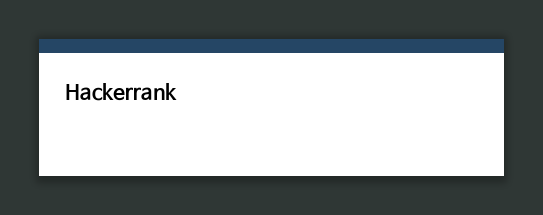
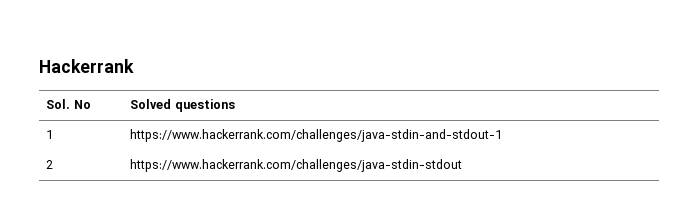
(177, 92) none -> [46,99,91,109] [130,99,235,112] [46,130,54,139] [130,129,503,142] [46,160,54,169] [130,159,463,172] // Sol. No | Solved questions // 1 | https://www.hackerrank.com/challenges/java-stdin-and-stdout-1 // 2 | https://www.hackerrank.com/challenges/java-stdin-stdout

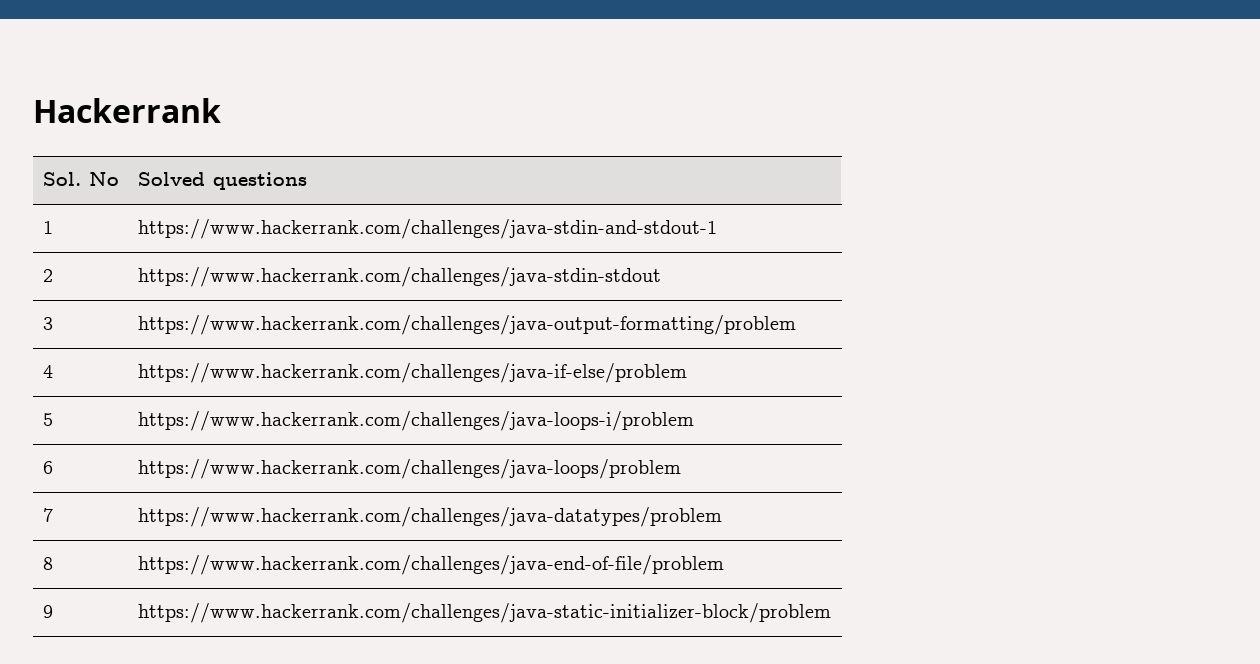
(463, 165) none -> [42,317,53,330] [137,315,796,335] [42,365,53,378] [137,363,687,383] [42,413,53,426] [137,411,694,431] [42,461,53,474] [137,459,681,479] [42,508,53,522] [137,507,722,527] [42,557,53,570] [137,555,724,575] [42,605,53,618] [137,603,831,623] // 3 | https://www.hackerrank.com/challenges/java-output-formatting/problem // 4 | https://www.hackerrank.com/challenges/java-if-else/problem // 5 | https://www.hackerrank.com/challenges/java-loops-i/problem // 6 | https://www.hackerrank.com/challenges/java-loops/problem // 7 | https://www.hackerrank.com/challenges/java-datatypes/problem // 8 | https://www.hackerrank.com/challenges/java-end-of-file/problem // 9 | https://www.hackerrank.com/challenges/java-static-initializer-block/problem

